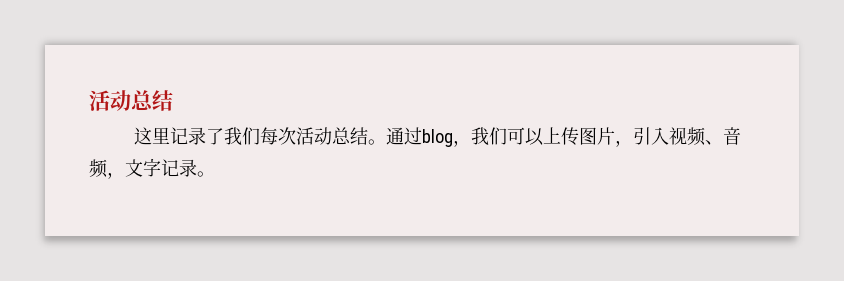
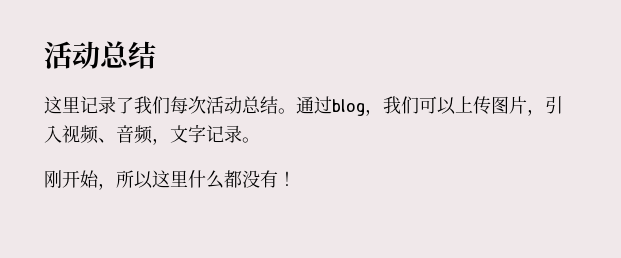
(215, 174) none -> [44,170,296,190] // 刚开始，所以这里什么都没有！

